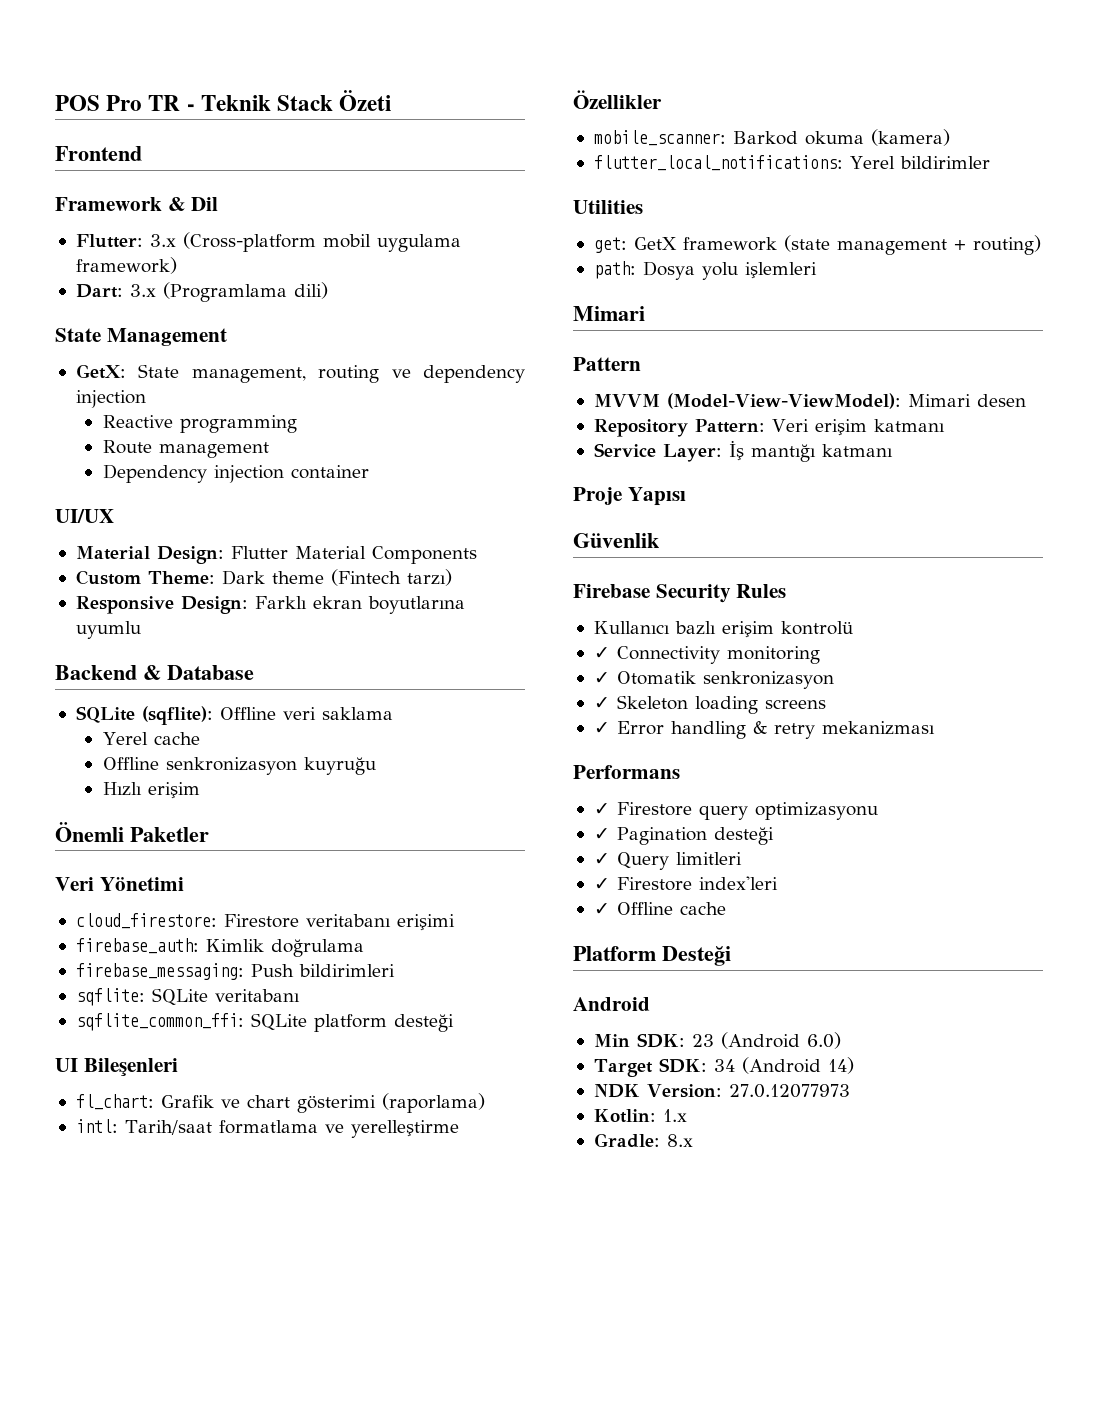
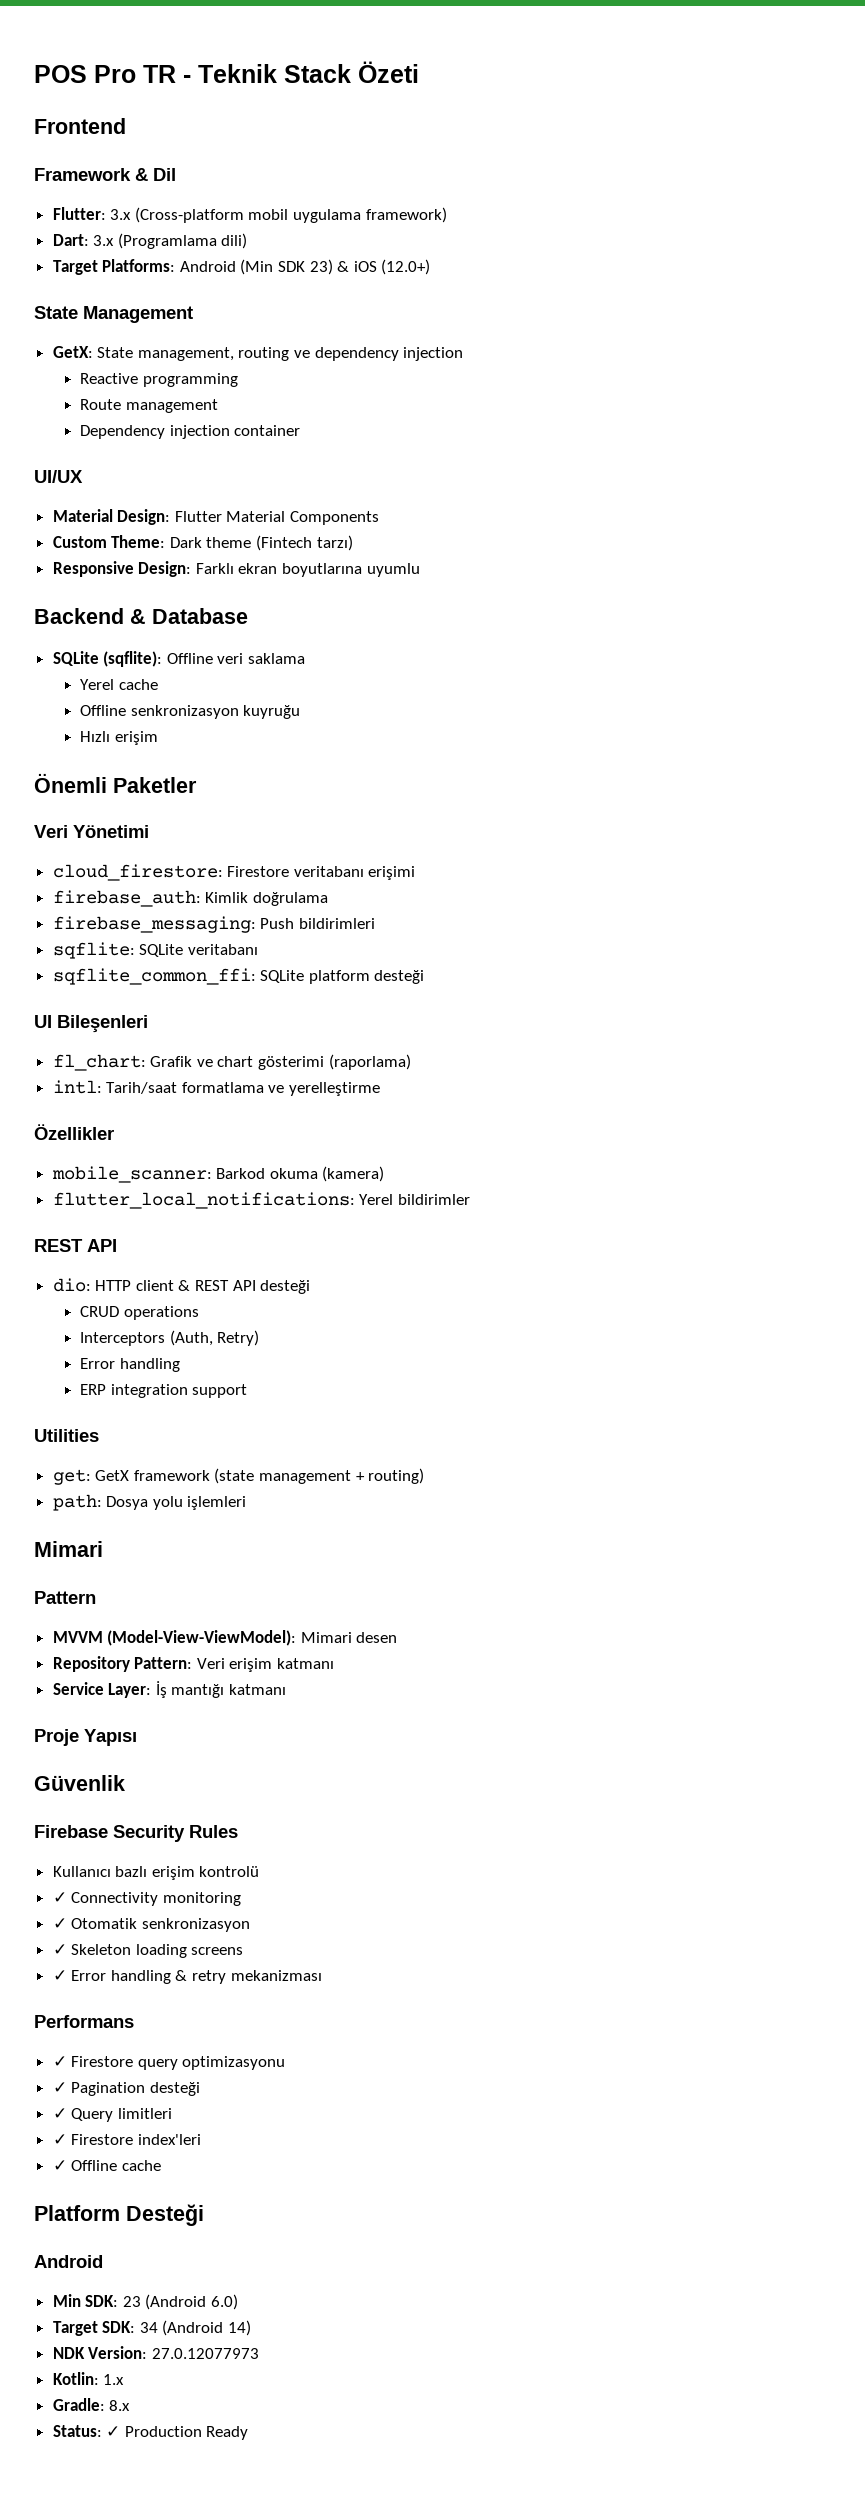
(328, 290) none -> [52,259,431,275] // Target Platforms: Android (Min SDK 23) & iOS (12.0+)
(990, 162) none -> [34,1239,117,1252] [52,1278,311,1294] [80,1306,199,1320] [80,1330,260,1346] [80,1358,180,1372] [80,1384,248,1398] // REST API // dio: HTTP client & REST API desteği // CRUD operations // Interceptors (Auth, Retry) // Error handling // ERP integration support
(693, 1140) none -> [52,2425,249,2440] // Status: ✓ Production Ready

